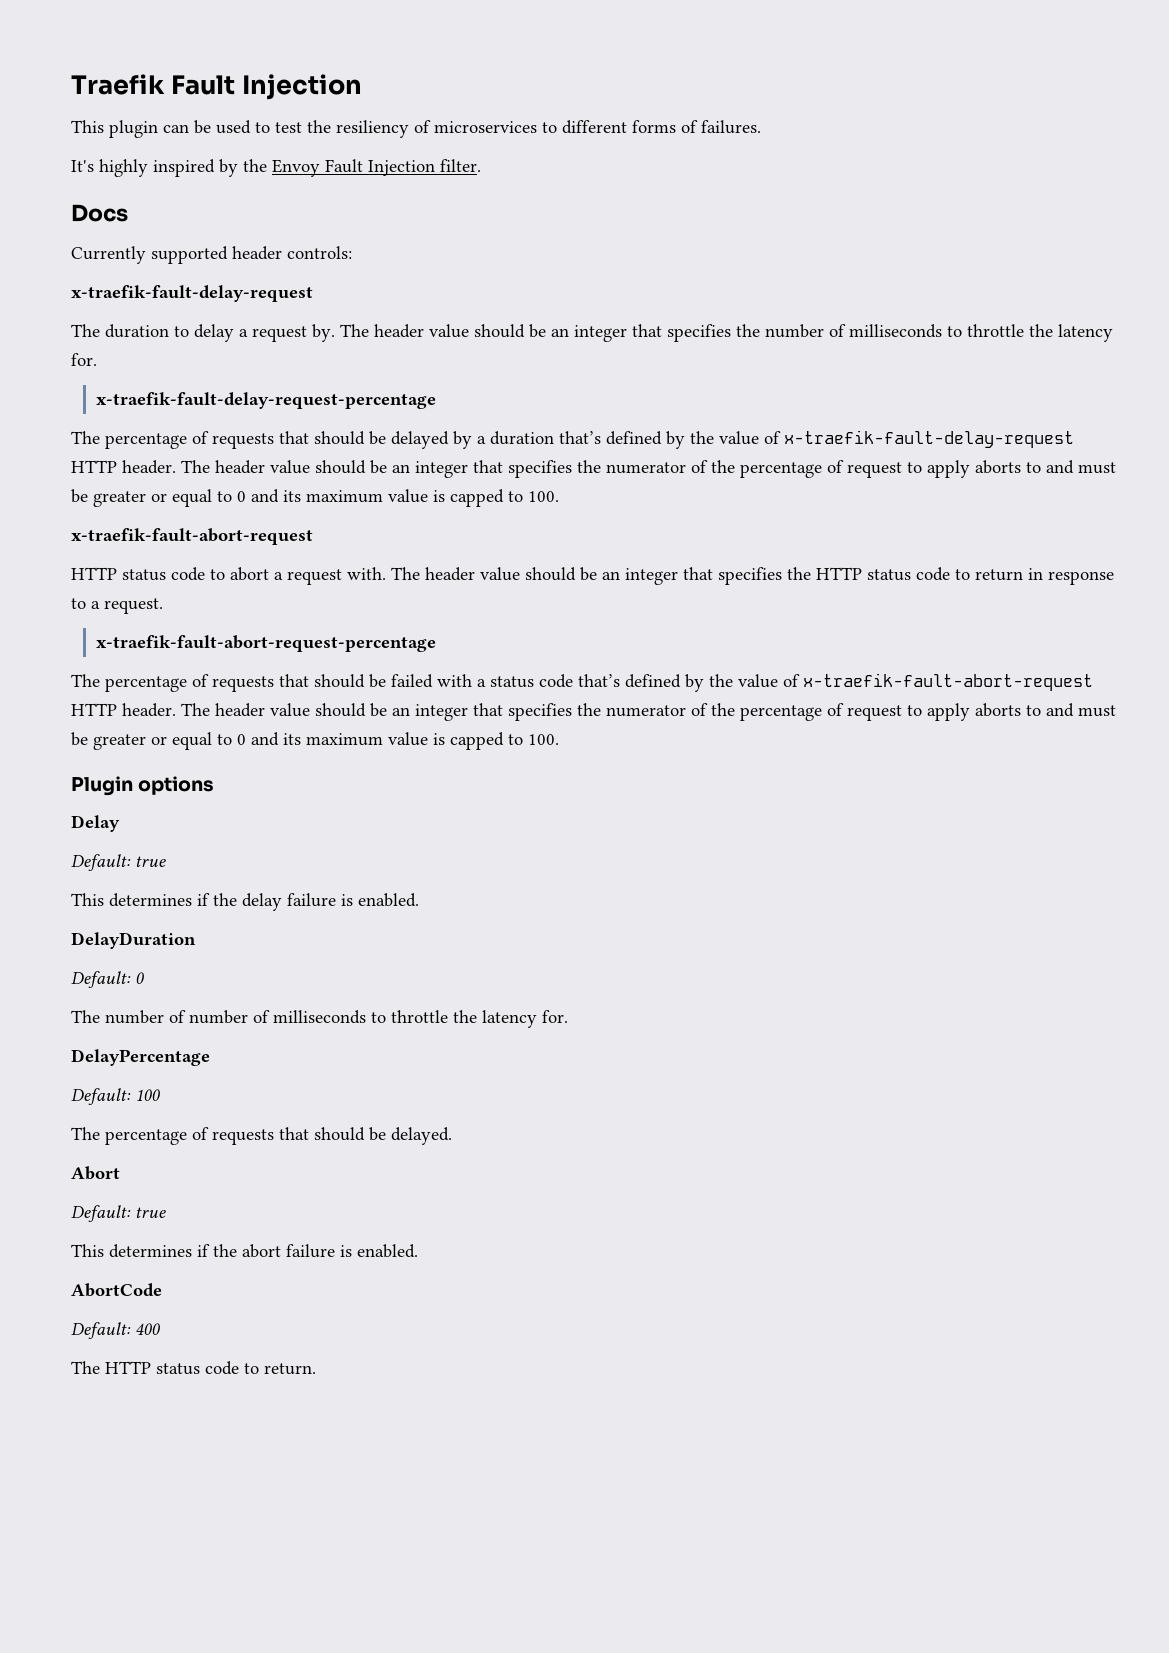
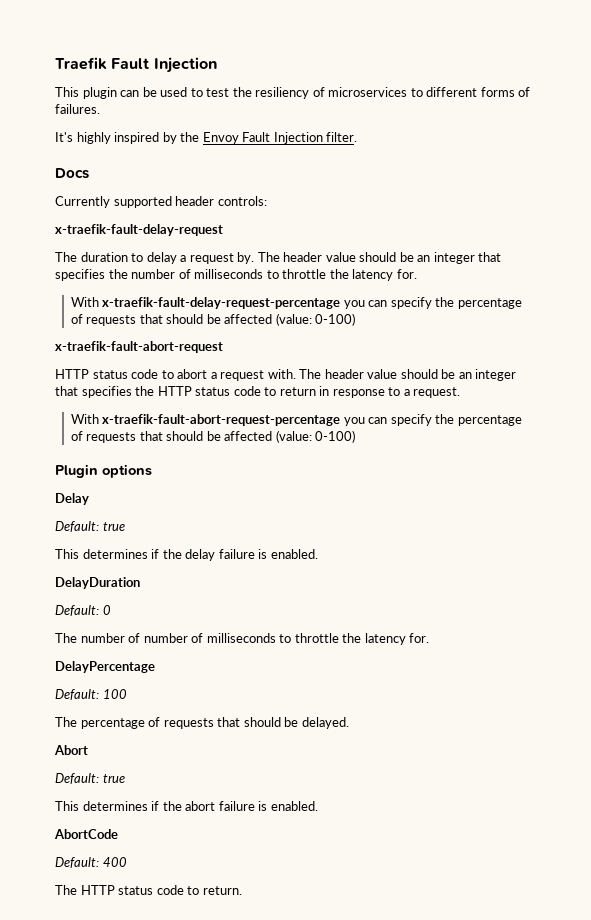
(97, 359) none -> [70,297,99,307] With
[71,430,1074,449] [71,460,1116,478] [71,489,559,507] // The percentage of requests that should be delayed by a duration that’s defined by the value of x-traefik-fault-delay-request HTTP header. The header value should be an integer that specifies the numerator of the percentage of request to apply aborts to and must be greater or equal to 0 and its maximum value is capped to 100. -> [343,297,522,309] [70,313,356,326] you can specify the percentage of requests that should be affected (value: 0-100)
(163, 606) none -> [70,414,99,424] With
[71,673,1093,692] [71,703,1116,721] [71,732,559,750] // The percentage of requests that should be failed with a status code that’s defined by the value of x-traefik-fault-abort-request HTTP header. The header value should be an integer that specifies the numerator of the percentage of request to apply aborts to and must be greater or equal to 0 and its maximum value is capped to 100. -> [343,414,522,426] [70,430,356,443] you can specify the percentage of requests that should be affected (value: 0-100)

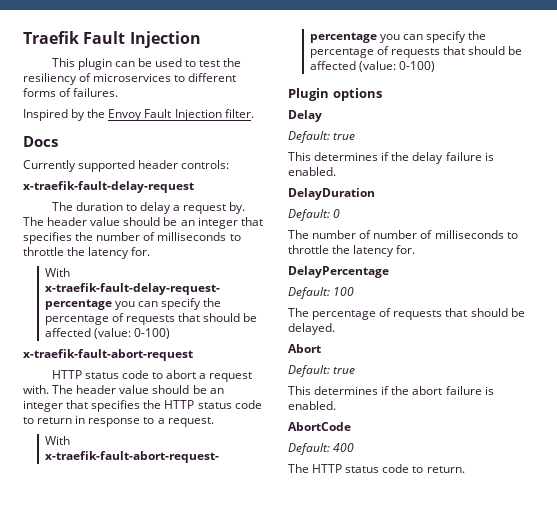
[55,132,160,144] It's highly inspired -> [23,109,68,121] Inspired

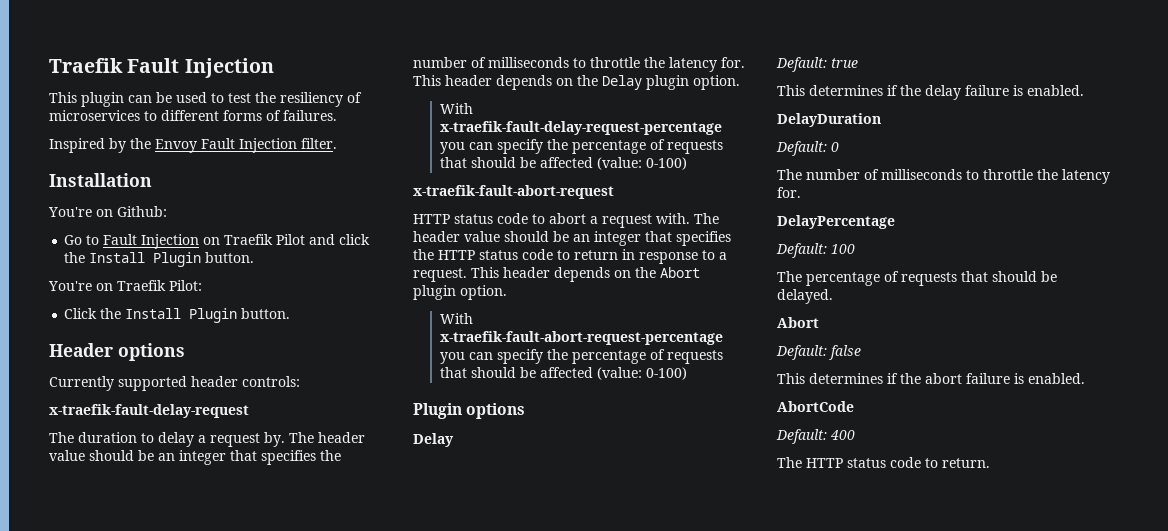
[23,136,58,147] Docs -> [49,173,152,187] [48,206,167,217] [64,234,371,249] [64,252,255,267] [48,280,202,291] [64,308,291,323] [49,343,185,361] Installation // You're on Github: // Go to Fault Injection on Traefik Pilot and click the Install Plugin button. // You're on Traefik Pilot: // Click the Install Plugin button. // Header options
(151, 251) none -> [413,75,740,90] This header depends on the Delay plugin option.
(214, 422) none -> [471,267,700,282] [413,285,507,300] This header depends on the Abort plugin option.
[373,230,433,239] number of -> (879, 174) none
[333,367,356,374] true -> [829,345,861,360] false

